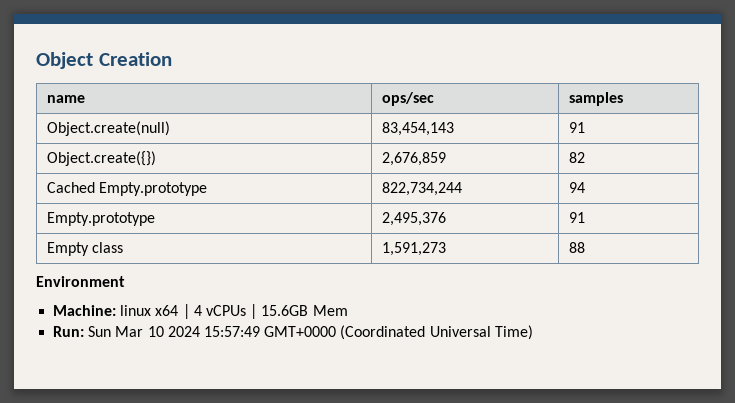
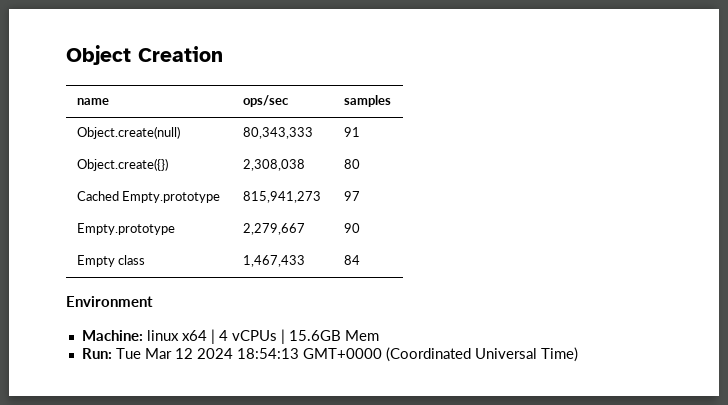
[381,122,454,136] 83,454,143 -> [242,127,313,139] 80,343,333
[381,152,446,166] [568,152,585,163] 2,676,859 | 82 -> [242,159,305,171] [343,159,360,169] 2,308,038 | 80
[381,182,462,196] [568,182,585,193] [46,212,155,226] [381,212,446,226] [568,212,585,223] 822,734,244 | 94 // Empty.prototype | 2,495,376 | 91 -> [242,191,321,203] [343,191,360,201] [76,223,175,235] [242,223,305,235] [343,223,360,233] 815,941,273 | 97 // Empty.prototype | 2,279,667 | 90
[381,242,446,256] [568,242,585,253] 1,591,273 | 88 -> [242,255,305,267] [343,255,360,265] 1,467,433 | 84
[88,326,260,337] Sun Mar 10 2024 15:57:49 -> [115,348,299,359] Tue Mar 12 2024 18:54:13

